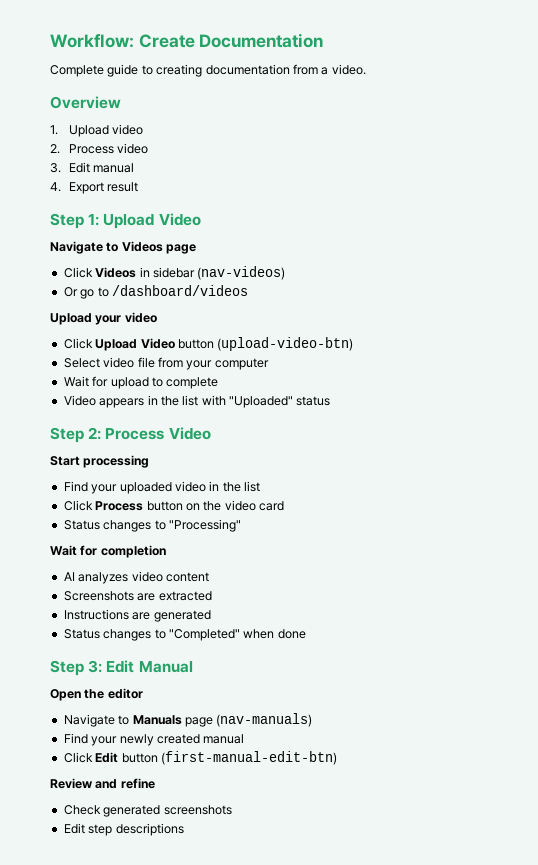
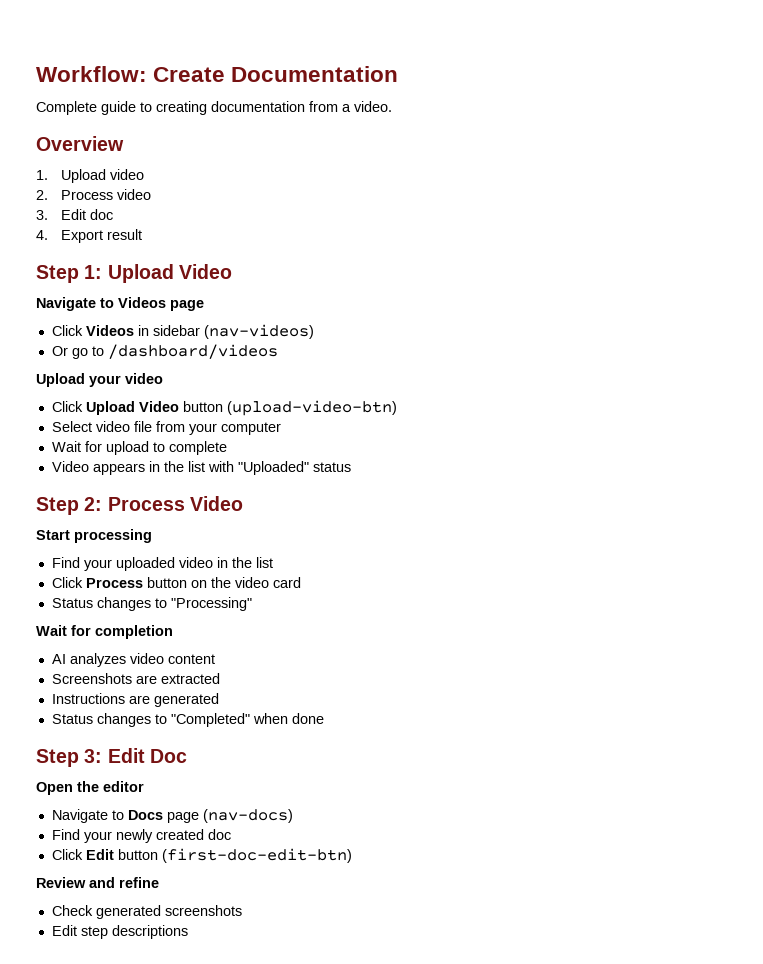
[93,163,135,173] manual -> [90,209,114,220] doc
[138,661,193,673] Manual -> [149,749,187,763] Doc
[132,713,313,727] Manuals page (nav-manuals) -> [127,809,293,823] Docs page (nav-docs)
[203,734,245,744] manual -> [207,829,231,840] doc
[160,751,337,765] (first-manual-edit-btn) -> [161,848,352,863] (first-doc-edit-btn)

